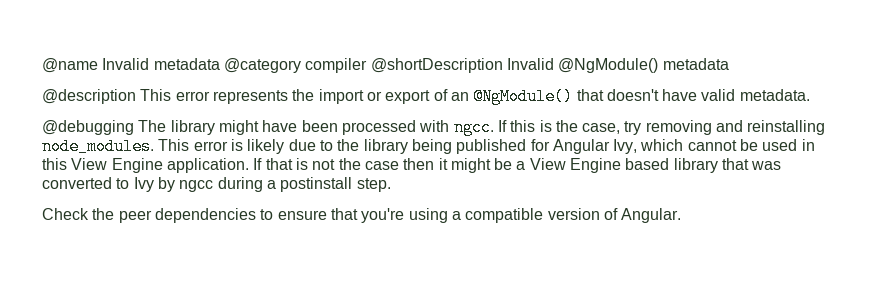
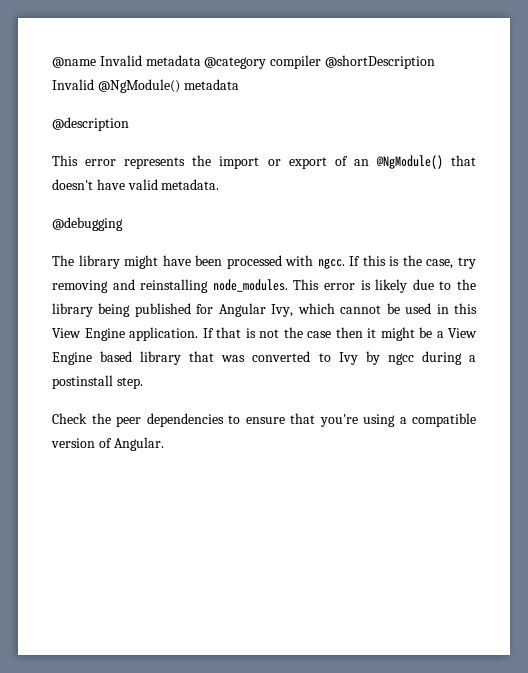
(136, 96) none -> (129, 124) //
(134, 127) none -> (123, 224) //

